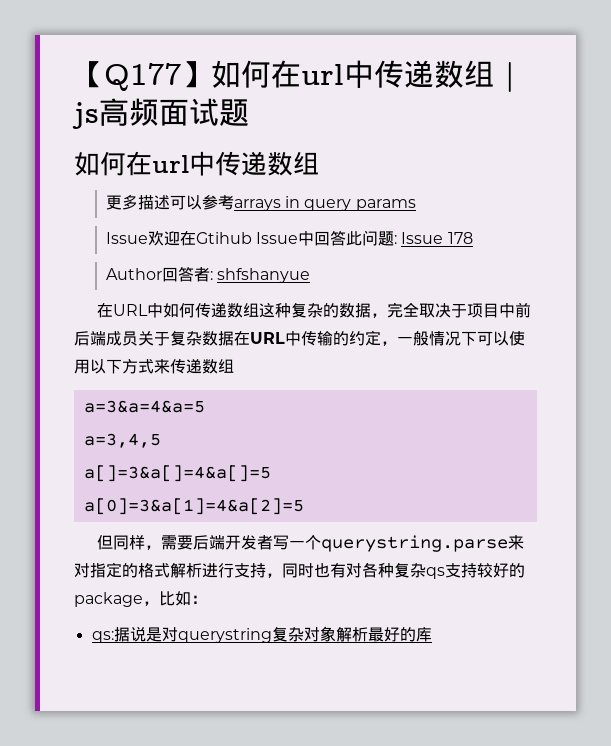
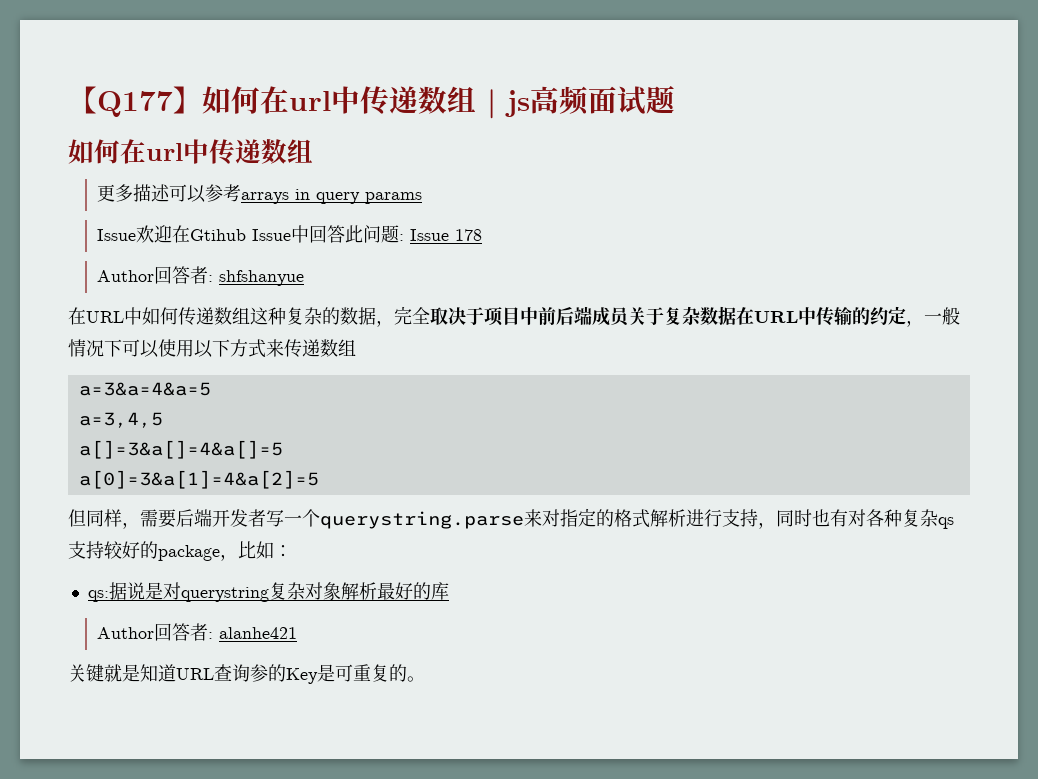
(432, 634) none -> [97,623,298,641] [68,664,425,684] // Author回答者: alanhe421 // 关键就是知道URL查询参的Key是可重复的。

